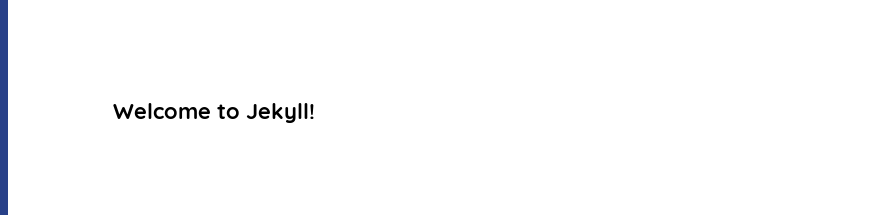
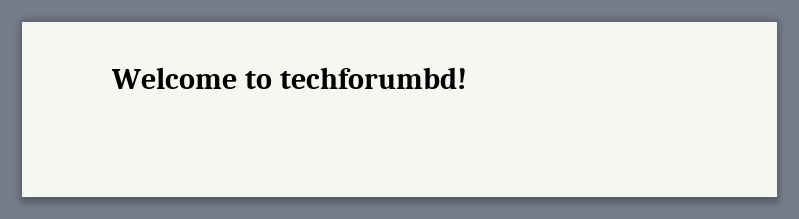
[246,103,315,123] Jekyll! -> [280,67,468,89] techforumbd!

